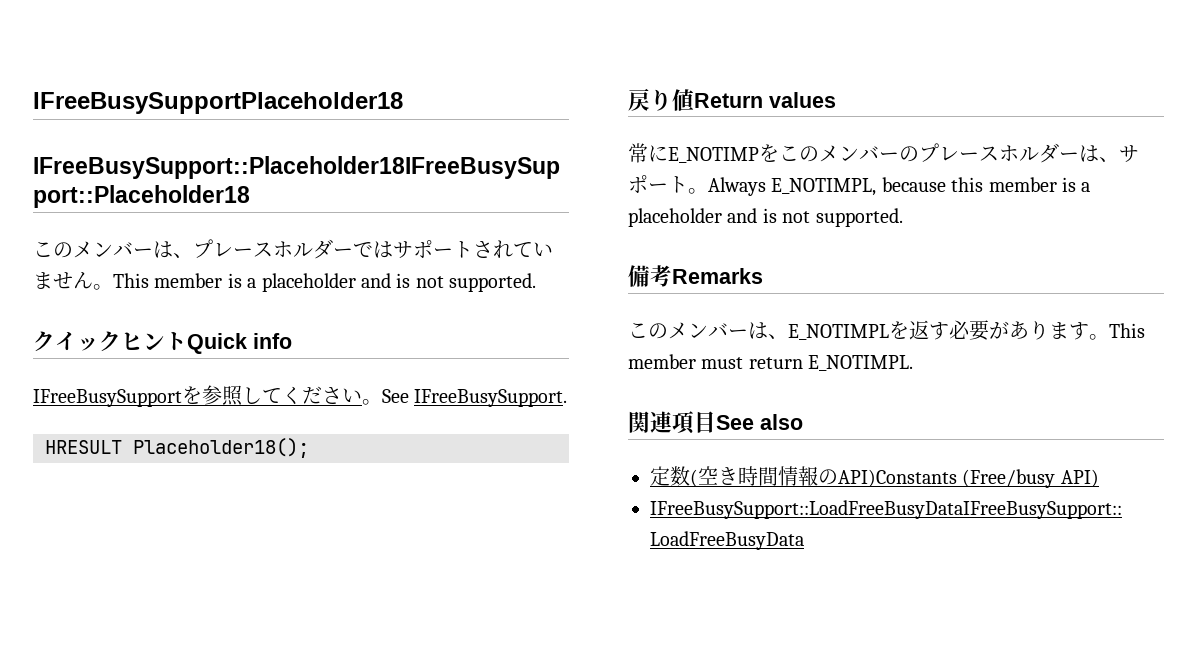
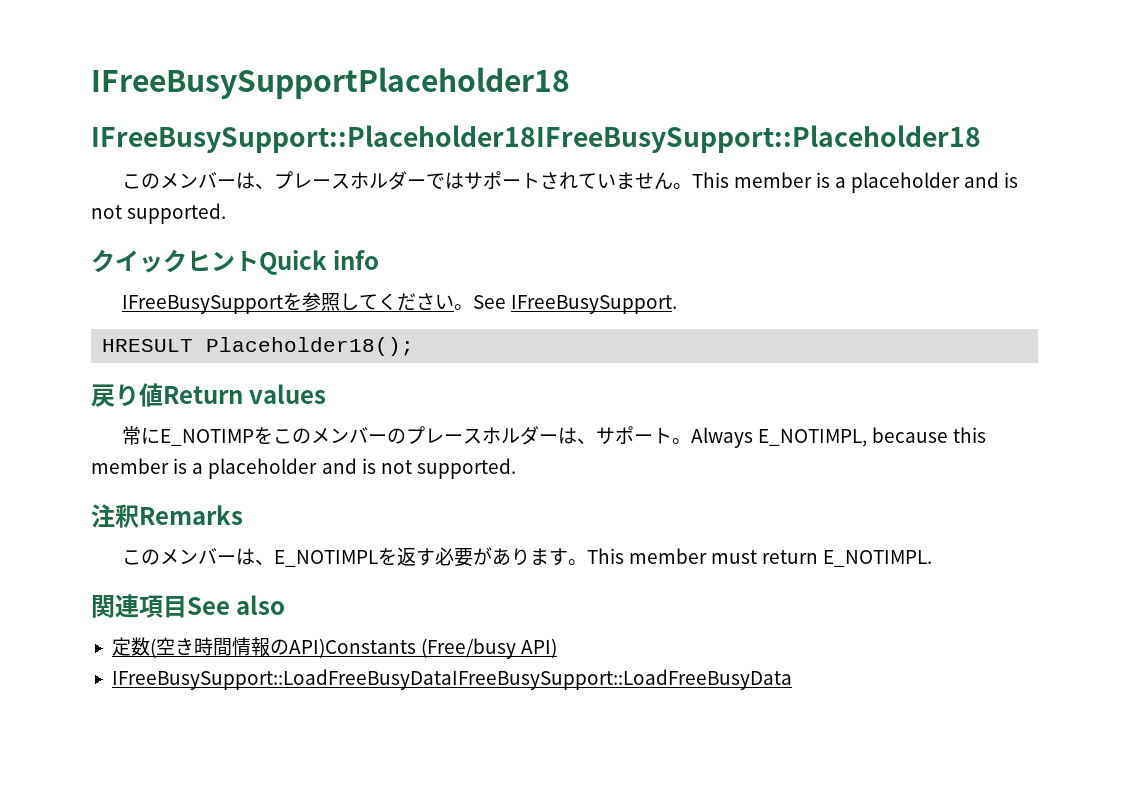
[628,265,672,287] 備考 -> [91,504,139,528] 注釈

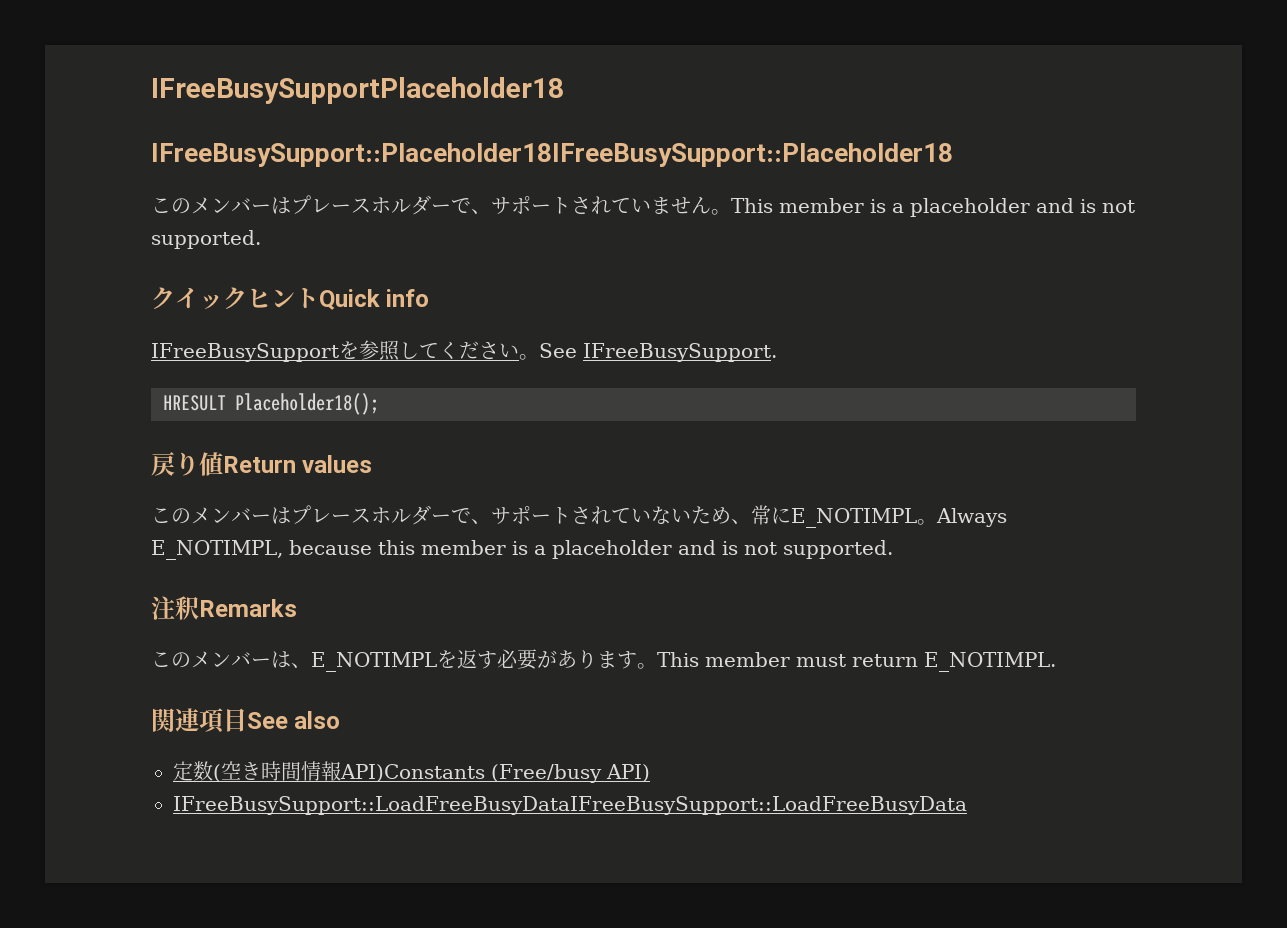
[254,171,464,190] 、プレースホルダーでは -> [291,195,491,215] プレースホルダーで、
[121,426,672,446] 常にE_NOTIMPをこのメンバーのプレースホルダーは、サポート -> [151,505,917,528] このメンバーはプレースホルダーで、サポートされていないため、常にE_NOTIMPL
[269,639,289,655] の -> (341, 771) none

